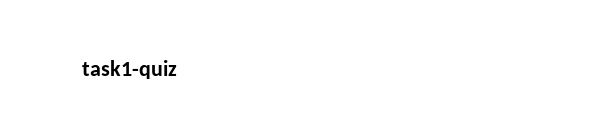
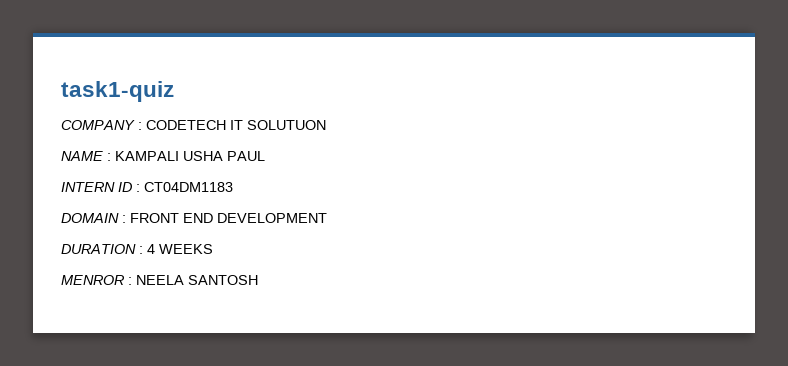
(177, 69) none -> [61,120,326,130] [61,151,265,161] [61,182,233,192] [61,213,327,223] [61,244,213,254] [61,275,258,285] // COMPANY : CODETECH IT SOLUTUON // NAME : KAMPALI USHA PAUL // INTERN ID : CT04DM1183 // DOMAIN : FRONT END DEVELOPMENT // DURATION : 4 WEEKS // MENROR : NEELA SANTOSH

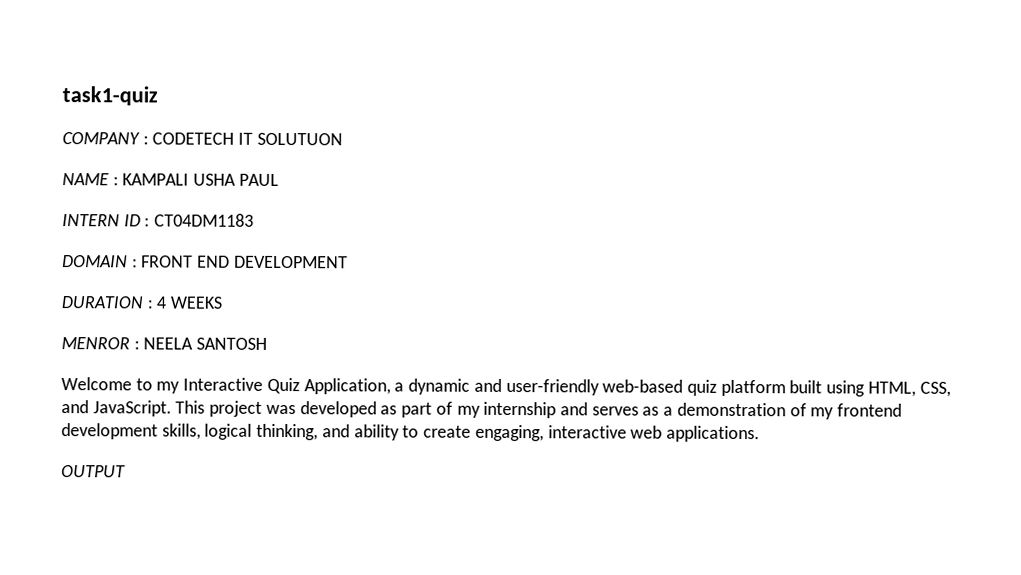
(258, 280) none -> [61,377,951,397] [61,400,903,420] [61,423,760,443] [61,465,126,478] // Welcome to my Interactive Quiz Application, a dynamic and user-friendly web-based quiz platform built using HTML, CSS, and JavaScript. This project was developed as part of my internship and serves as a demonstration of my frontend development skills, logical thinking, and ability to create engaging, interactive web applications. // OUTPUT

